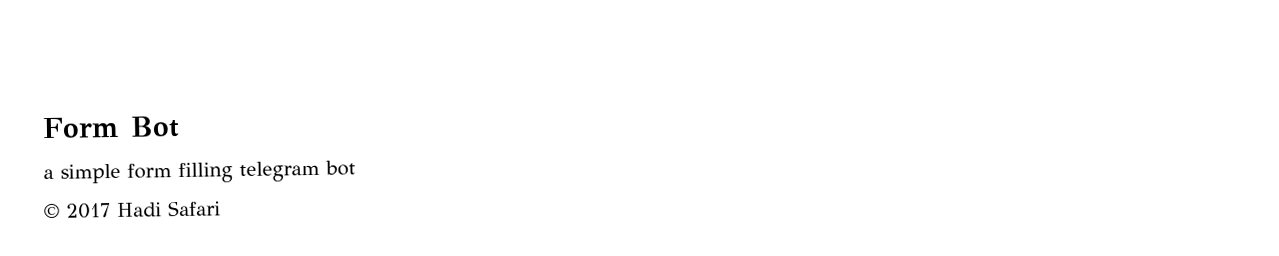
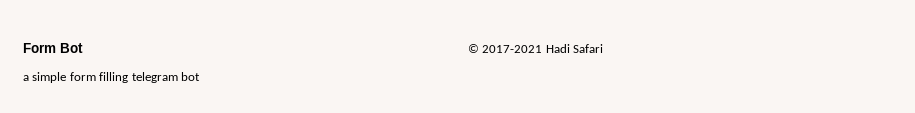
[66,203,111,219] 2017 -> [482,45,543,53] 2017-2021

